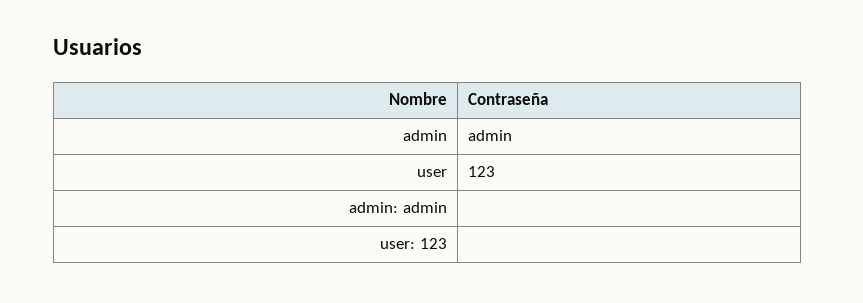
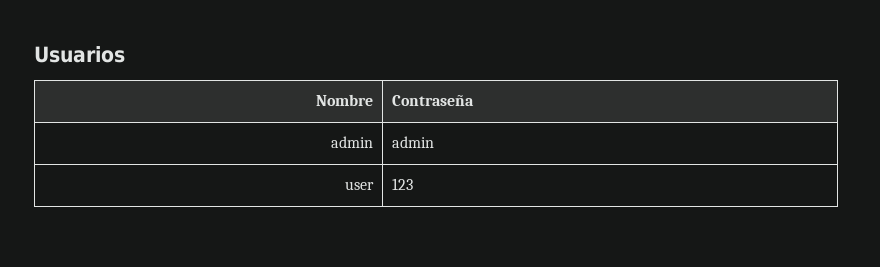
[349,202,447,213] [380,238,447,249] // admin: admin | // user: 123 | -> (414, 184) none

